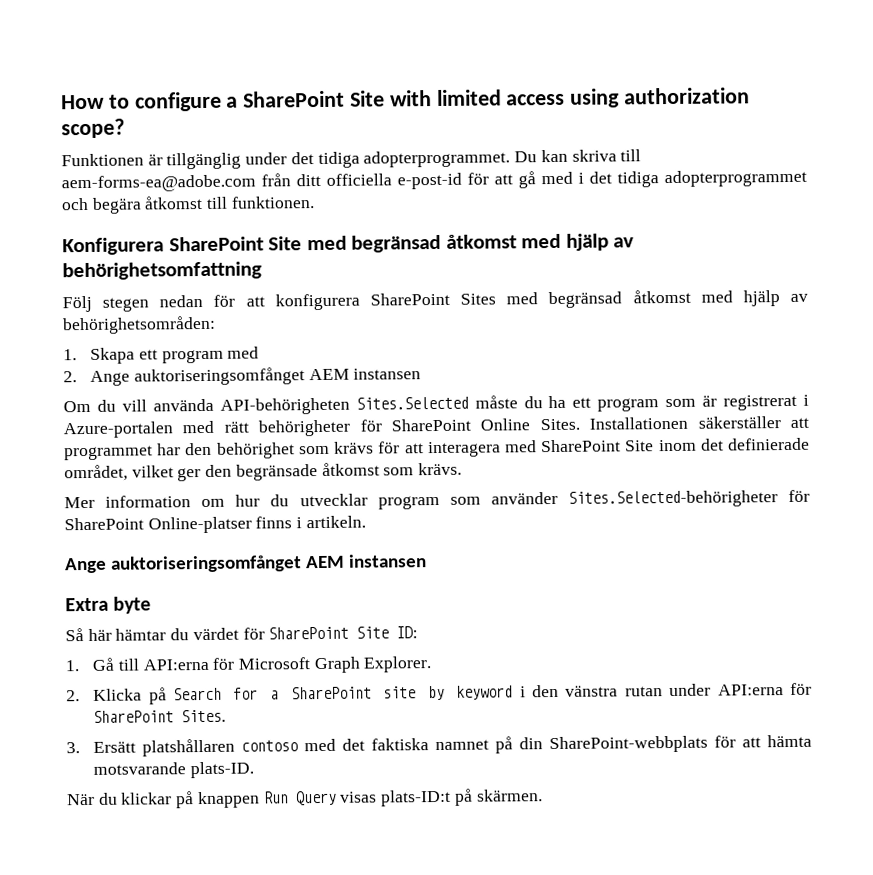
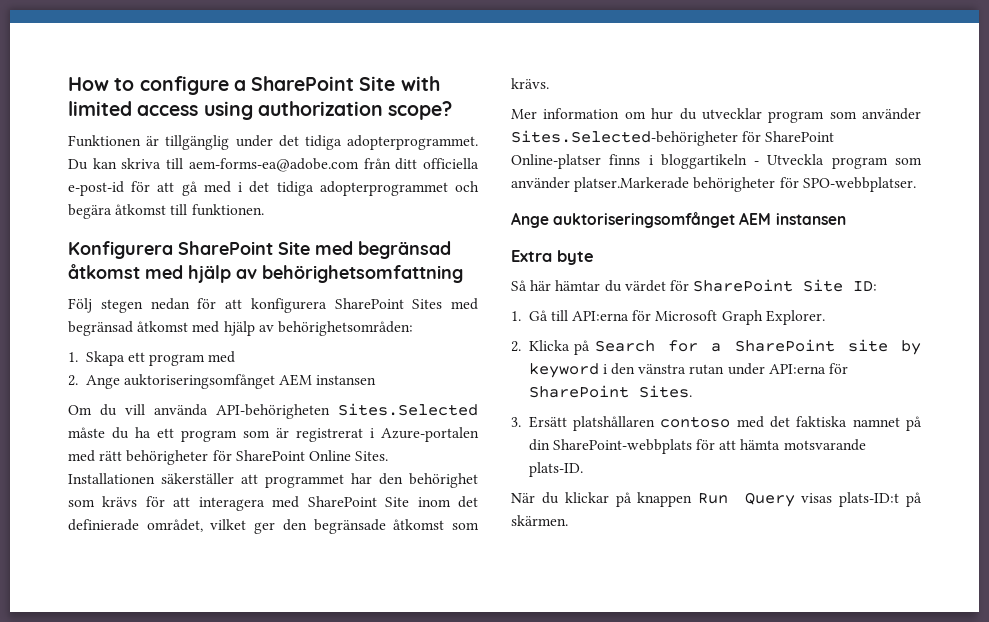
[305,515,366,529] artikeln. -> [660,154,922,169] [511,177,916,192] bloggartikeln - Utveckla program som använder platser.Markerade behörigheter för SPO-webbplatser.

